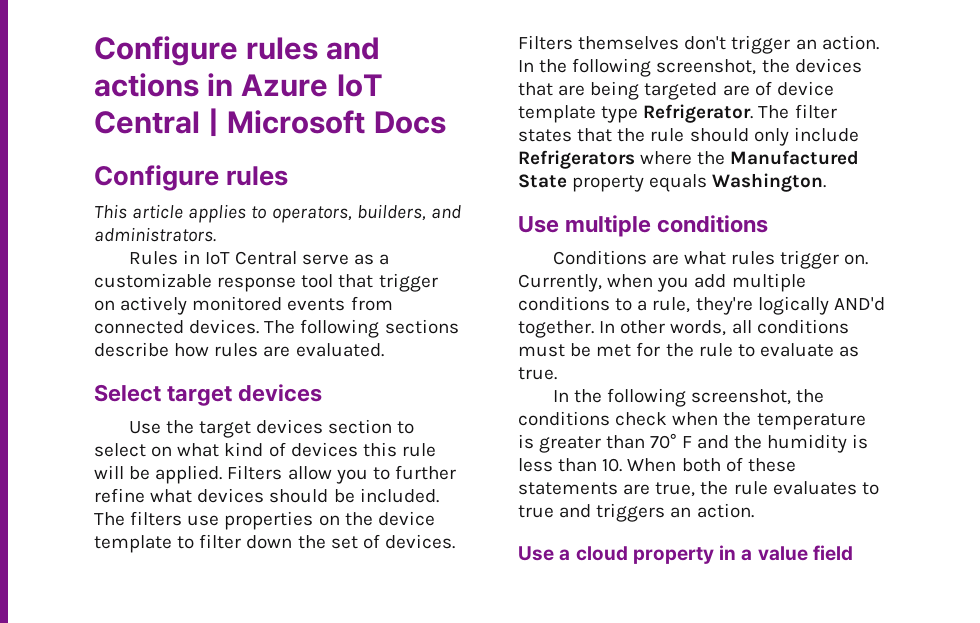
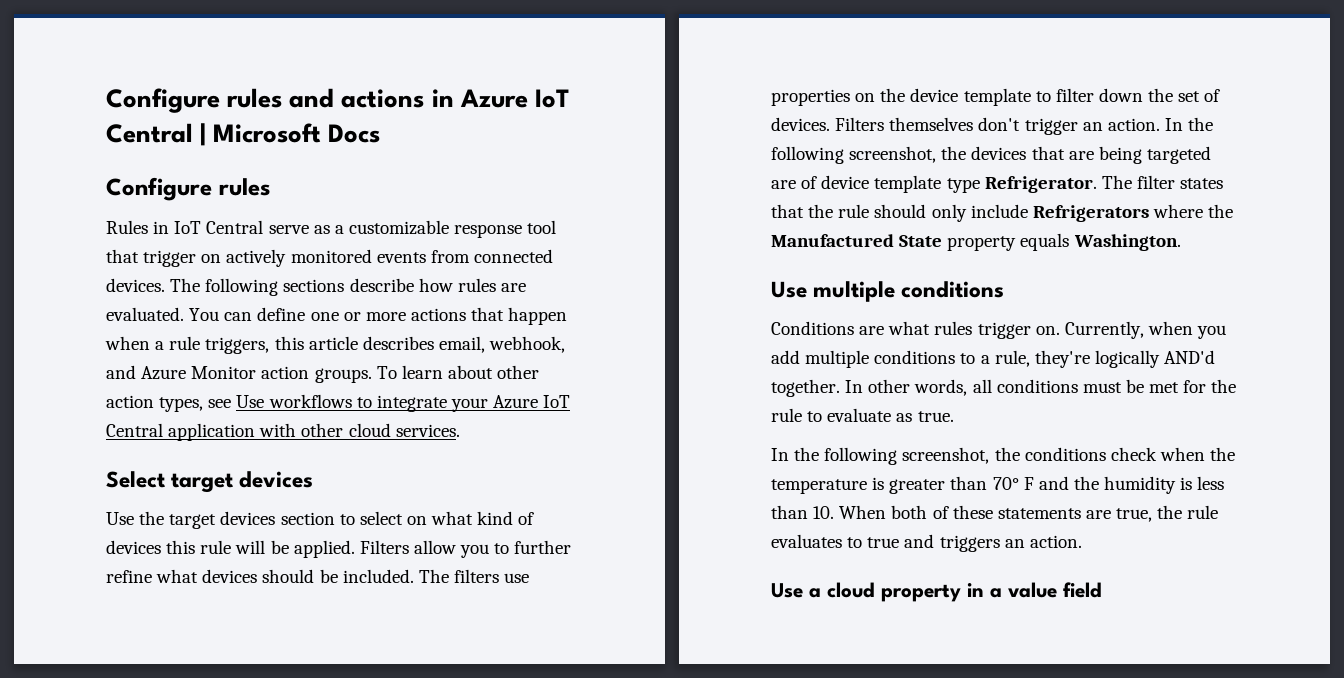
[94,204,461,223] [94,227,216,242] // This article applies to operators, builders, and administrators. -> (271, 187) none
(384, 350) none -> [189,307,568,325] [105,336,566,354] [106,365,540,383] [106,394,571,412] [106,423,460,441] You can define one or more actions that happen when a rule triggers, this article describes email, webhook, and Azure Monitor action groups. To learn about other action types, see Use workflows to integrate your Azure IoT Central application with other cloud services.

